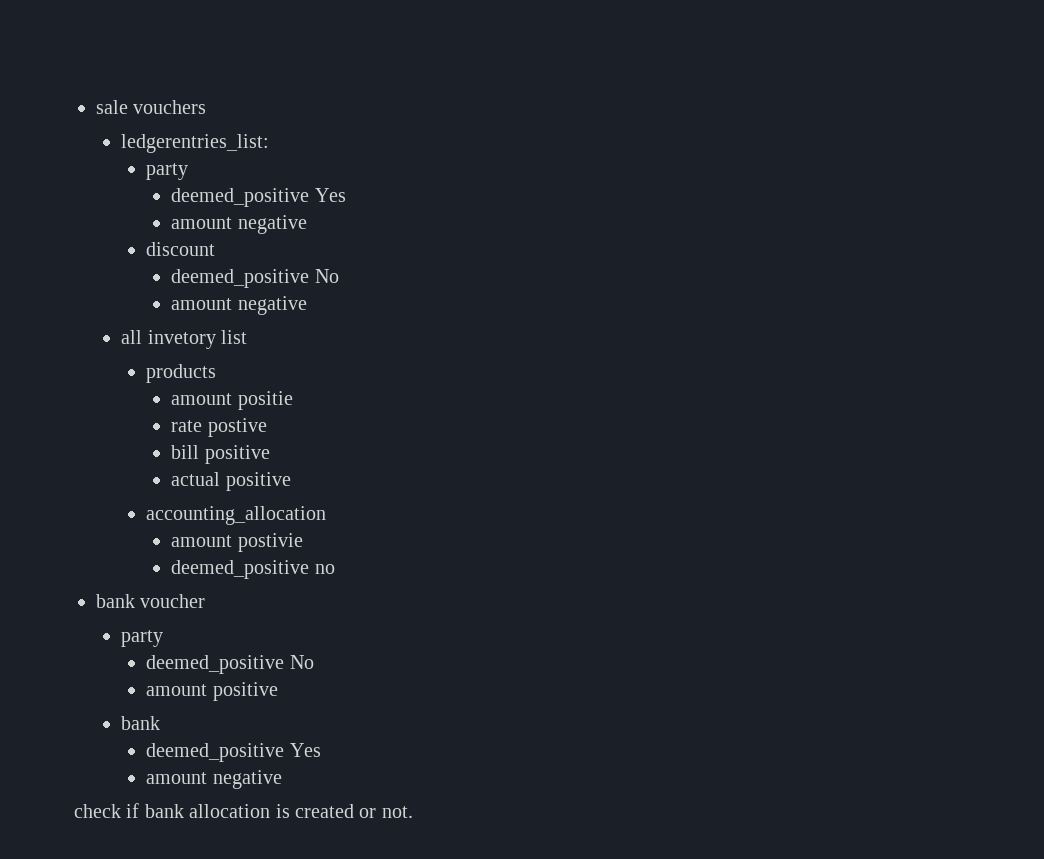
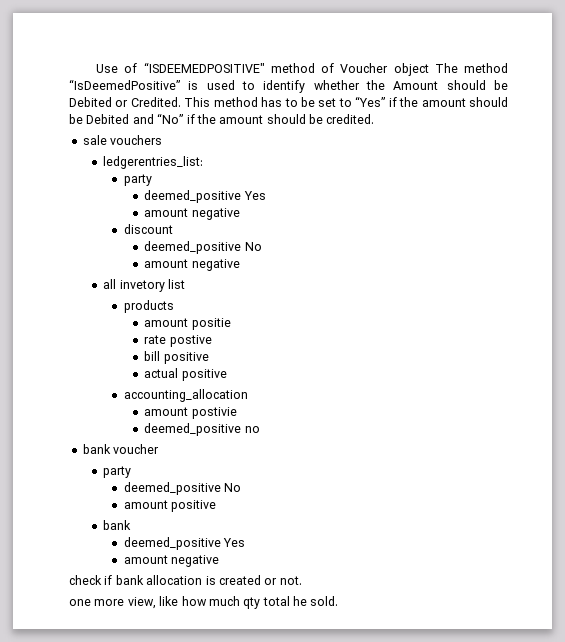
(96, 107) none -> [96,62,508,76] [69,79,508,93] [69,96,508,107] [69,113,375,124] Use of “ISDEEMEDPOSITIVE" method of Voucher object The method “IsDeemedPositive” is used to identify whether the Amount should be Debited or Credited. This method has to be set to “Yes” if the amount should be Debited and “No” if the amount should be credited. //
(413, 812) none -> [69,596,339,609] // one more view, like how much qty total he sold.

